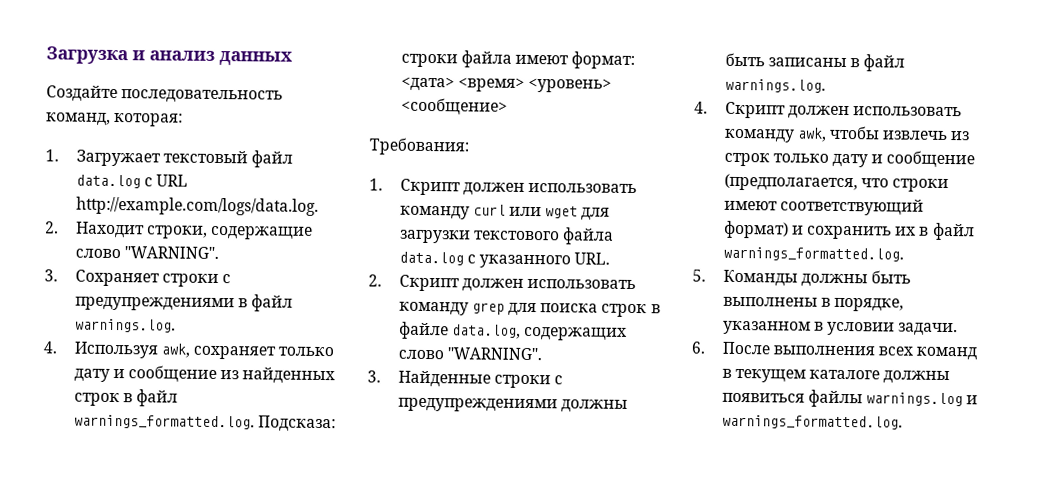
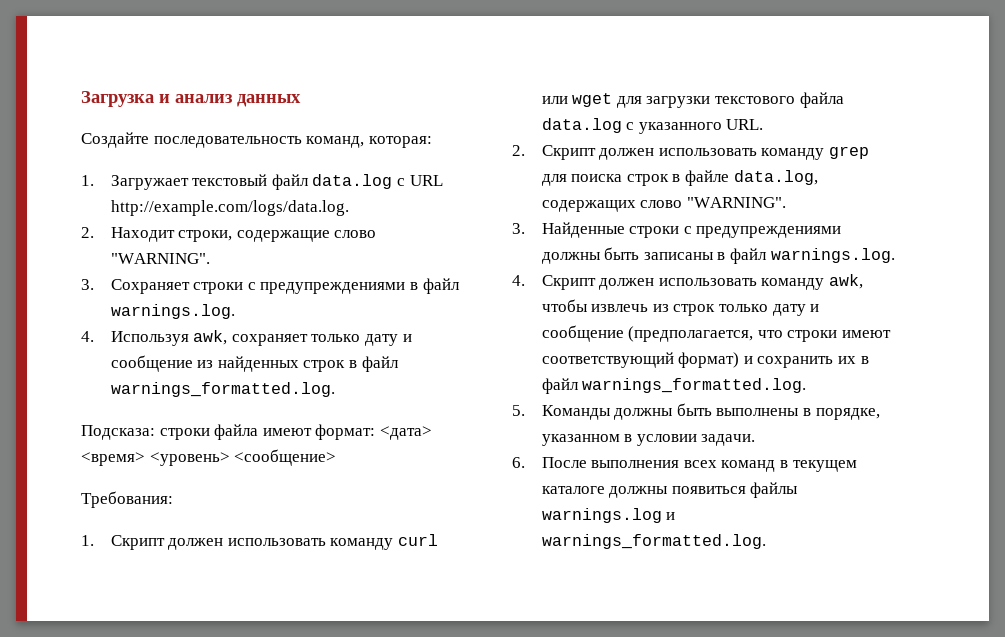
(255, 422) none -> (335, 389) //

